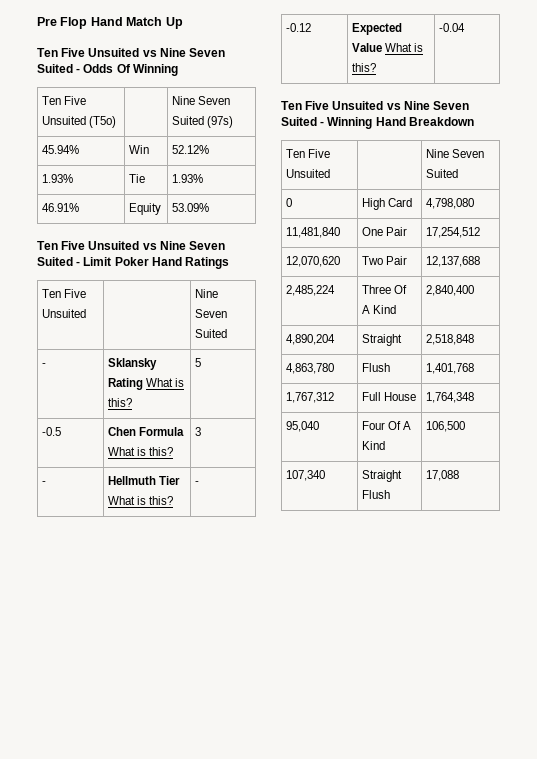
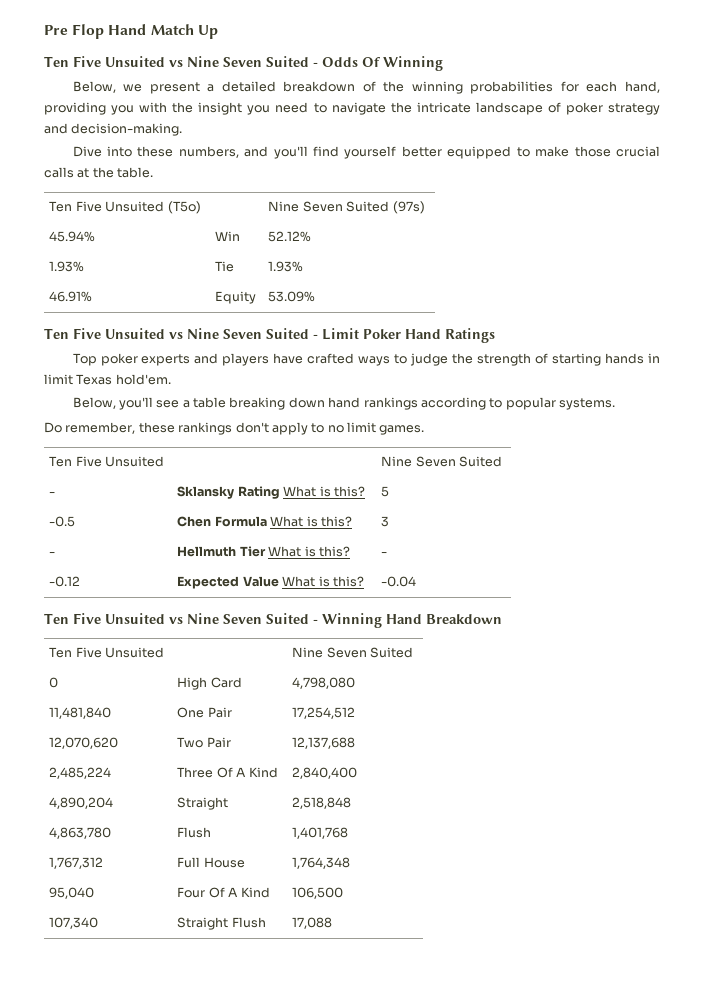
(178, 70) none -> [72,81,661,94] [44,102,660,115] [44,123,183,136] [72,146,660,159] [44,167,154,178] // Below, we present a detailed breakdown of the winning probabilities for each hand, providing you with the insight you need to navigate the intricate landscape of poker strategy and decision-making. // Dive into these numbers, and you'll find yourself better equipped to make those crucial calls at the table.
(230, 263) none -> [72,353,661,366] [44,374,171,385] [72,397,616,410] [44,422,425,435] // Top poker experts and players have crafted ways to judge the strength of starting hands in limit Texas hold'em. // Below, you'll see a table breaking down hand rankings according to popular systems. // Do remember, these rankings don't apply to no limit games.

